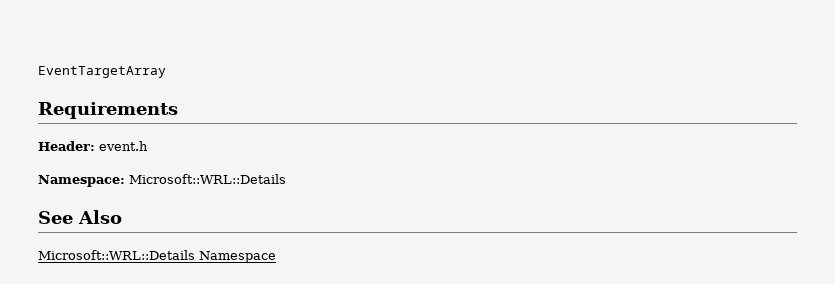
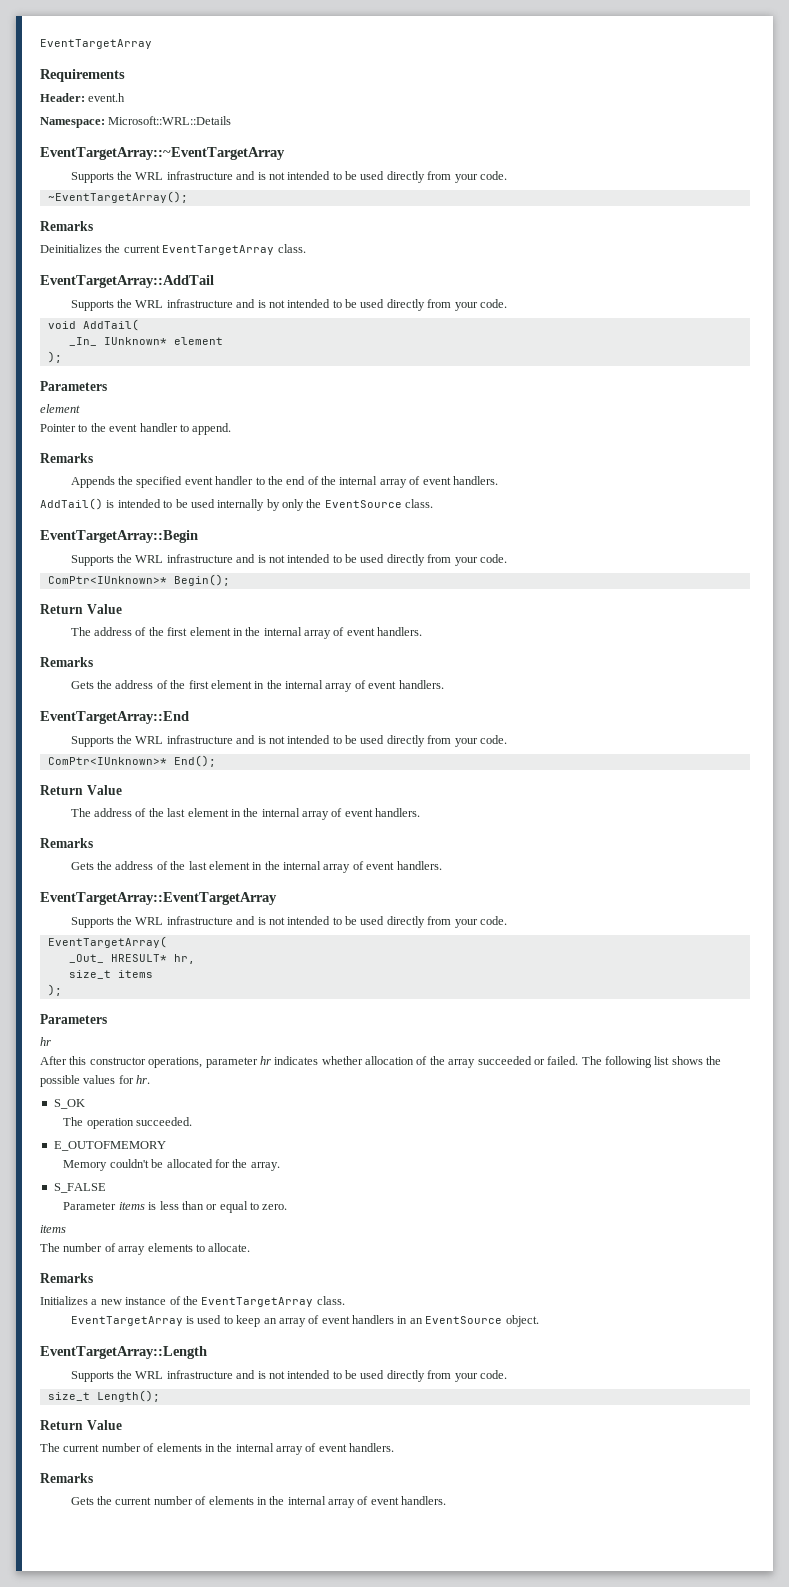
[38,210,122,224] [38,250,276,263] See Also // Microsoft::WRL::Details Namespace -> [40,147,285,160] [70,171,507,183] [47,191,188,203] [40,221,93,231] [40,244,306,255] [40,275,214,288] [70,299,507,311] [47,319,139,331] [68,337,223,346] [47,351,62,363] [40,381,107,391] [40,404,80,413] [40,423,232,435] [40,453,93,463] [70,476,498,488] [40,498,434,511] [40,530,198,543] [70,554,507,566] [47,574,230,586] [40,604,122,614] [70,627,423,639] [40,657,93,667] [70,680,444,692] [40,711,189,724] [70,735,507,747] [47,755,216,767] [40,785,122,795] [70,808,421,820] [40,838,93,848] [70,861,442,873] [40,892,277,905] [70,916,507,928] [47,936,167,948] [68,954,195,964] [68,970,153,979] [47,984,62,996] [40,1014,107,1024] [40,1037,51,1046] [40,1056,722,1068] [40,1075,151,1087] [53,1099,85,1109] [63,1117,193,1129] [53,1141,166,1151] [63,1159,280,1171] [53,1183,106,1193] [63,1201,288,1213] [40,1225,66,1233] [40,1243,251,1255] [40,1273,93,1283] [40,1296,345,1307] [70,1315,539,1327] [40,1346,207,1359] [70,1370,507,1382] [47,1390,160,1402] [40,1420,122,1430] [40,1443,395,1455] [40,1473,93,1483] [70,1496,447,1508] EventTargetArray::~EventTargetArray // Supports the WRL infrastructure and is not intended to be used directly from your code. // ~EventTargetArray(); // Remarks // Deinitializes the current EventTargetArray class. // EventTargetArray::AddTail // Supports the WRL infrastructure and is not intended to be used directly from your code. // void AddTail( // _In_ IUnknown* element // ); // Parameters // element // Pointer to the event handler to append. // Remarks // Appends the specified event handler to the end of the internal array of event handlers. // AddTail() is intended to be used internally by only the EventSource class. // EventTargetArray::Begin // Supports the WRL infrastructure and is not intended to be used directly from your code. // ComPtr<IUnknown>* Begin(); // Return Value // The address of the first element in the internal array of event handlers. // Remarks // Gets the address of the first element in the internal array of event handlers. // EventTargetArray::End // Supports the WRL infrastructure and is not intended to be used directly from your code. // ComPtr<IUnknown>* End(); // Return Value // The address of the last element in the internal array of event handlers. // Remarks // Gets the address of the last element in the internal array of event handlers. // EventTargetArray::EventTargetArray // Supports the WRL infrastructure and is not intended to be used directly from your code. // EventTargetArray( // _Out_ HRESULT* hr, // size_t items // ); // Parameters // hr // After this constructor operations, parameter hr indicates whether allocation of the array succeeded or failed. The following list shows the possible values for hr. // S_OK // The operation succeeded. // E_OUTOFMEMORY // Memory couldn't be allocated for the array. // S_FALSE // Parameter items is less than or equal to zero. // items // The number of array elements to allocate. // Remarks // Initializes a new instance of the EventTargetArray class. // EventTargetArray is used to keep an array of event handlers in an EventSource object. // EventTargetArray::Length // Supports the WRL infrastructure and is not intended to be used directly from your code. // size_t Length(); // Return Value // The current number of elements in the internal array of event handlers. // Remarks // Gets the current number of elements in the internal array of event handlers.

